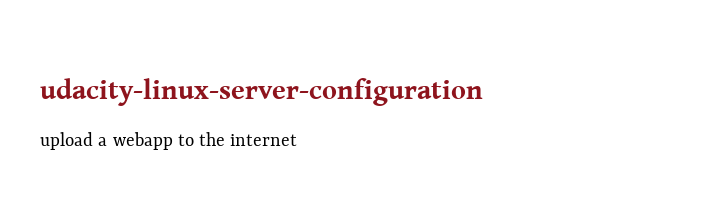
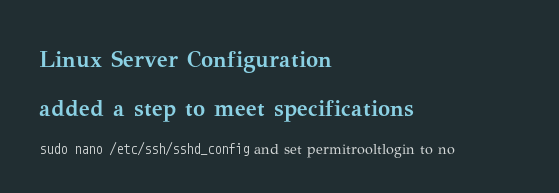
[40,78,483,106] [40,132,298,150] udacity-linux-server-configuration // upload a webapp to the internet -> [39,50,332,73] [39,100,414,122] [39,141,455,158] Linux Server Configuration // added a step to meet specifications // sudo nano /etc/ssh/sshd_config and set permitrooltlogin to no

